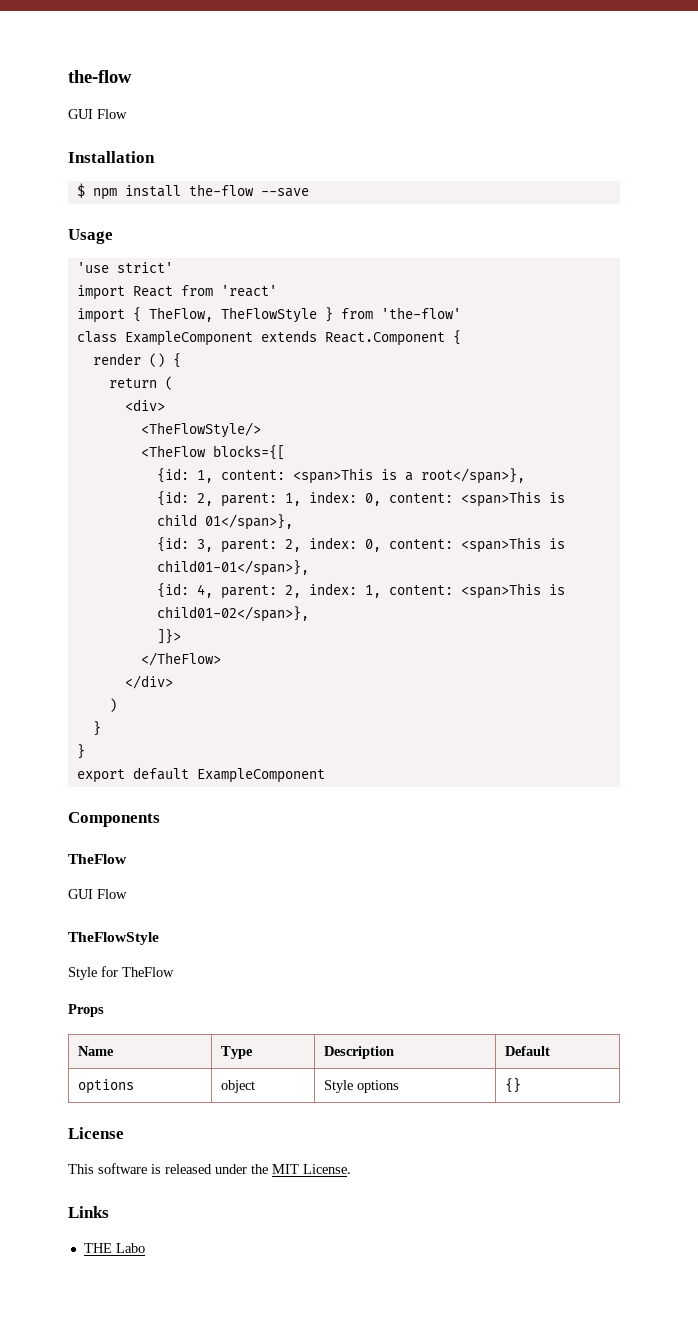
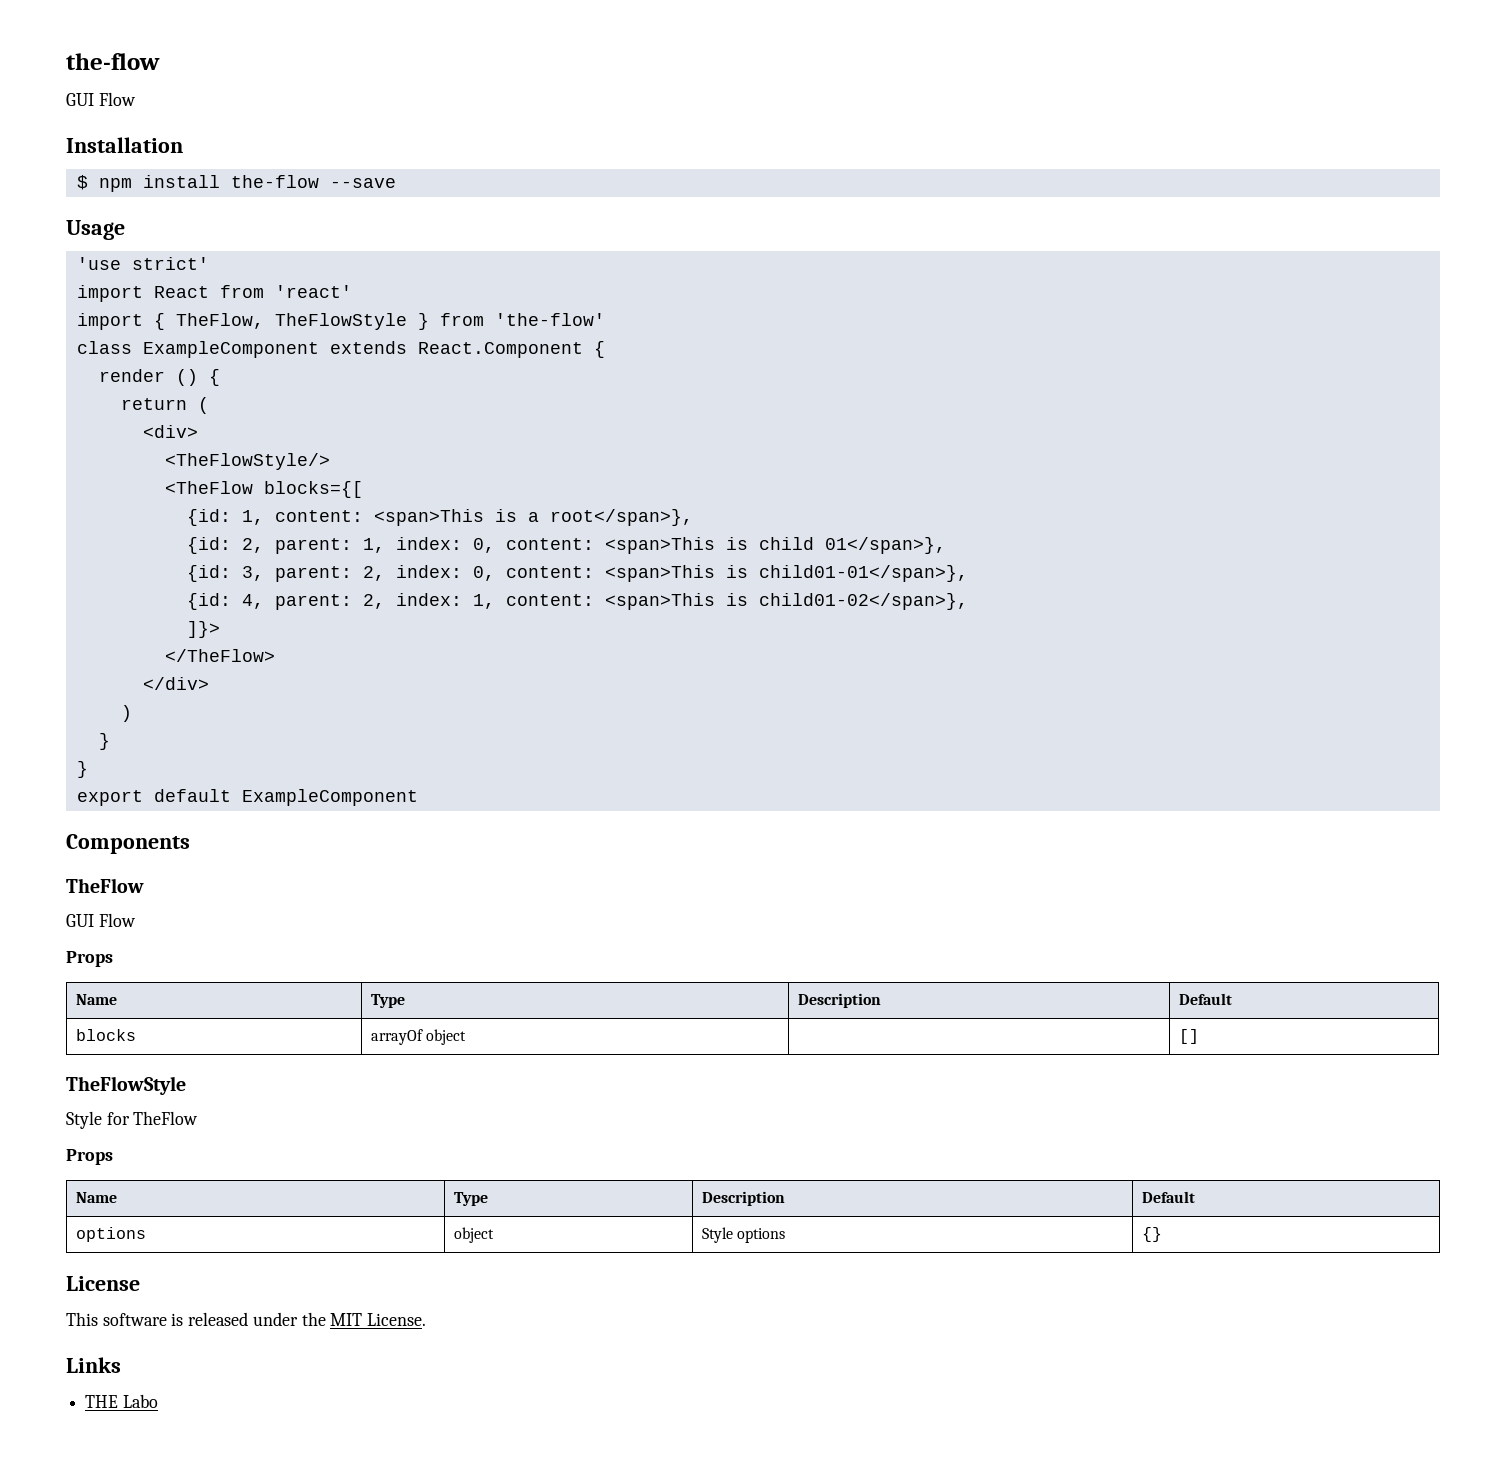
(127, 894) none -> [66,951,113,967] [75,994,117,1005] [370,994,405,1008] [797,993,881,1008] [1178,993,1232,1005] [75,1029,136,1041] [370,1029,466,1045] [1178,1029,1199,1044] // Props // Name | Type | Description | Default // blocks | arrayOf object | | []

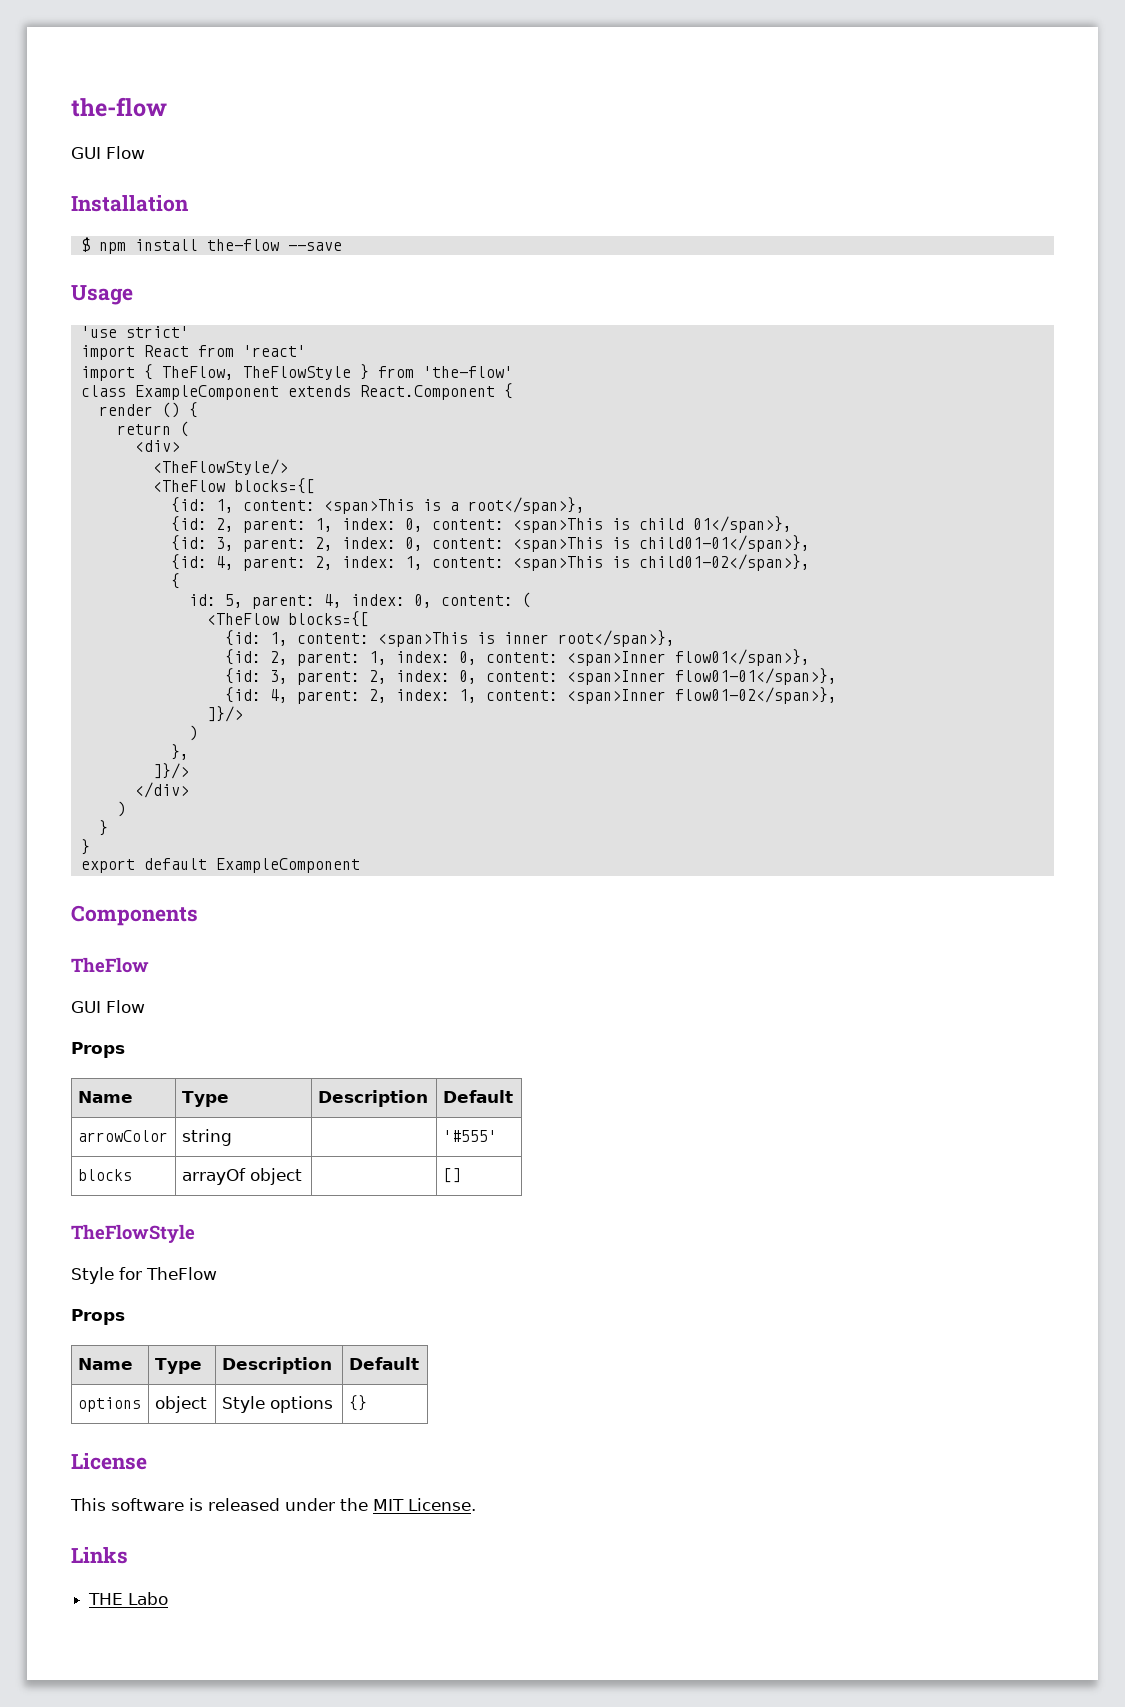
[186,621,220,638] [164,649,275,662] ]}> // </TheFlow> -> [170,573,180,589] [188,592,531,609] [206,611,369,627] [224,630,675,647] [224,649,810,666] [224,668,837,685] [224,687,837,704] [206,706,243,722] [188,725,198,741] [170,744,189,760] [152,763,189,779] { // id: 5, parent: 4, index: 0, content: ( // <TheFlow blocks={[ // {id: 1, content: <span>This is inner root</span>}, // {id: 2, parent: 1, index: 0, content: <span>Inner flow01</span>}, // {id: 3, parent: 2, index: 0, content: <span>Inner flow01-01</span>}, // {id: 4, parent: 2, index: 1, content: <span>Inner flow01-02</span>}, // ]}/> // ) // }, // ]}/>
(1232, 999) none -> [77,1130,168,1142] [181,1129,232,1146] [442,1130,497,1142] // arrowColor | string | | '#555'

